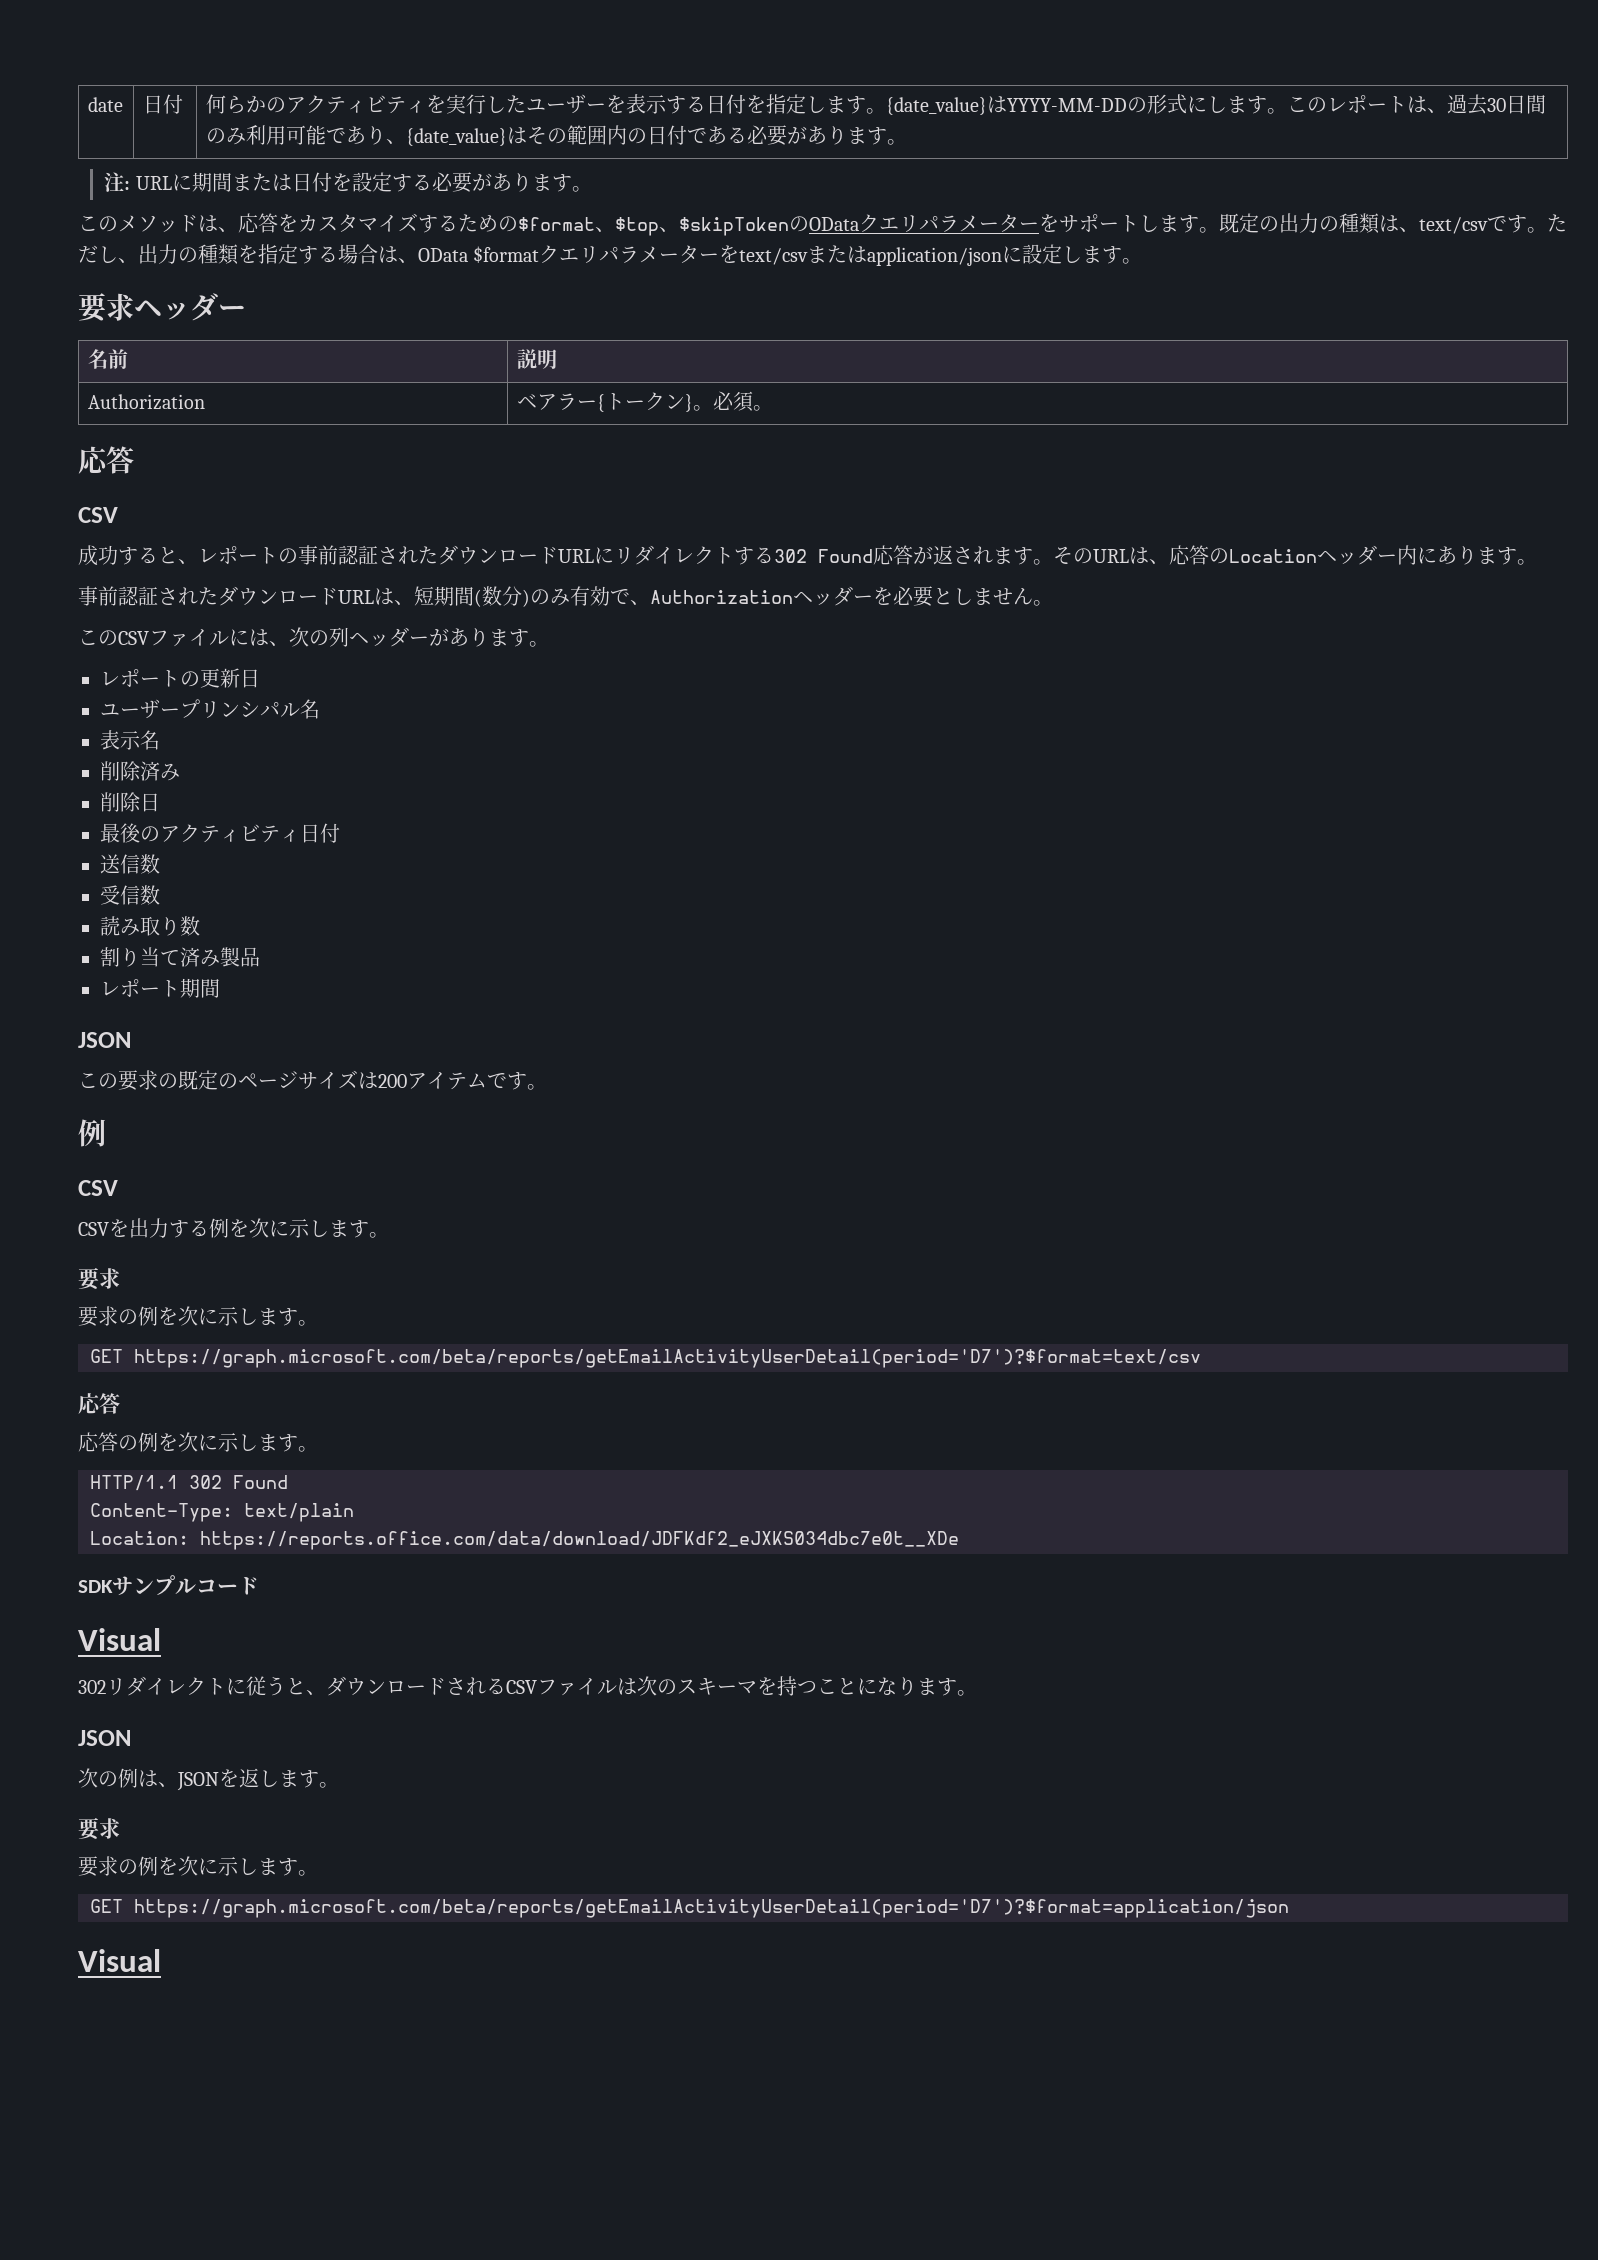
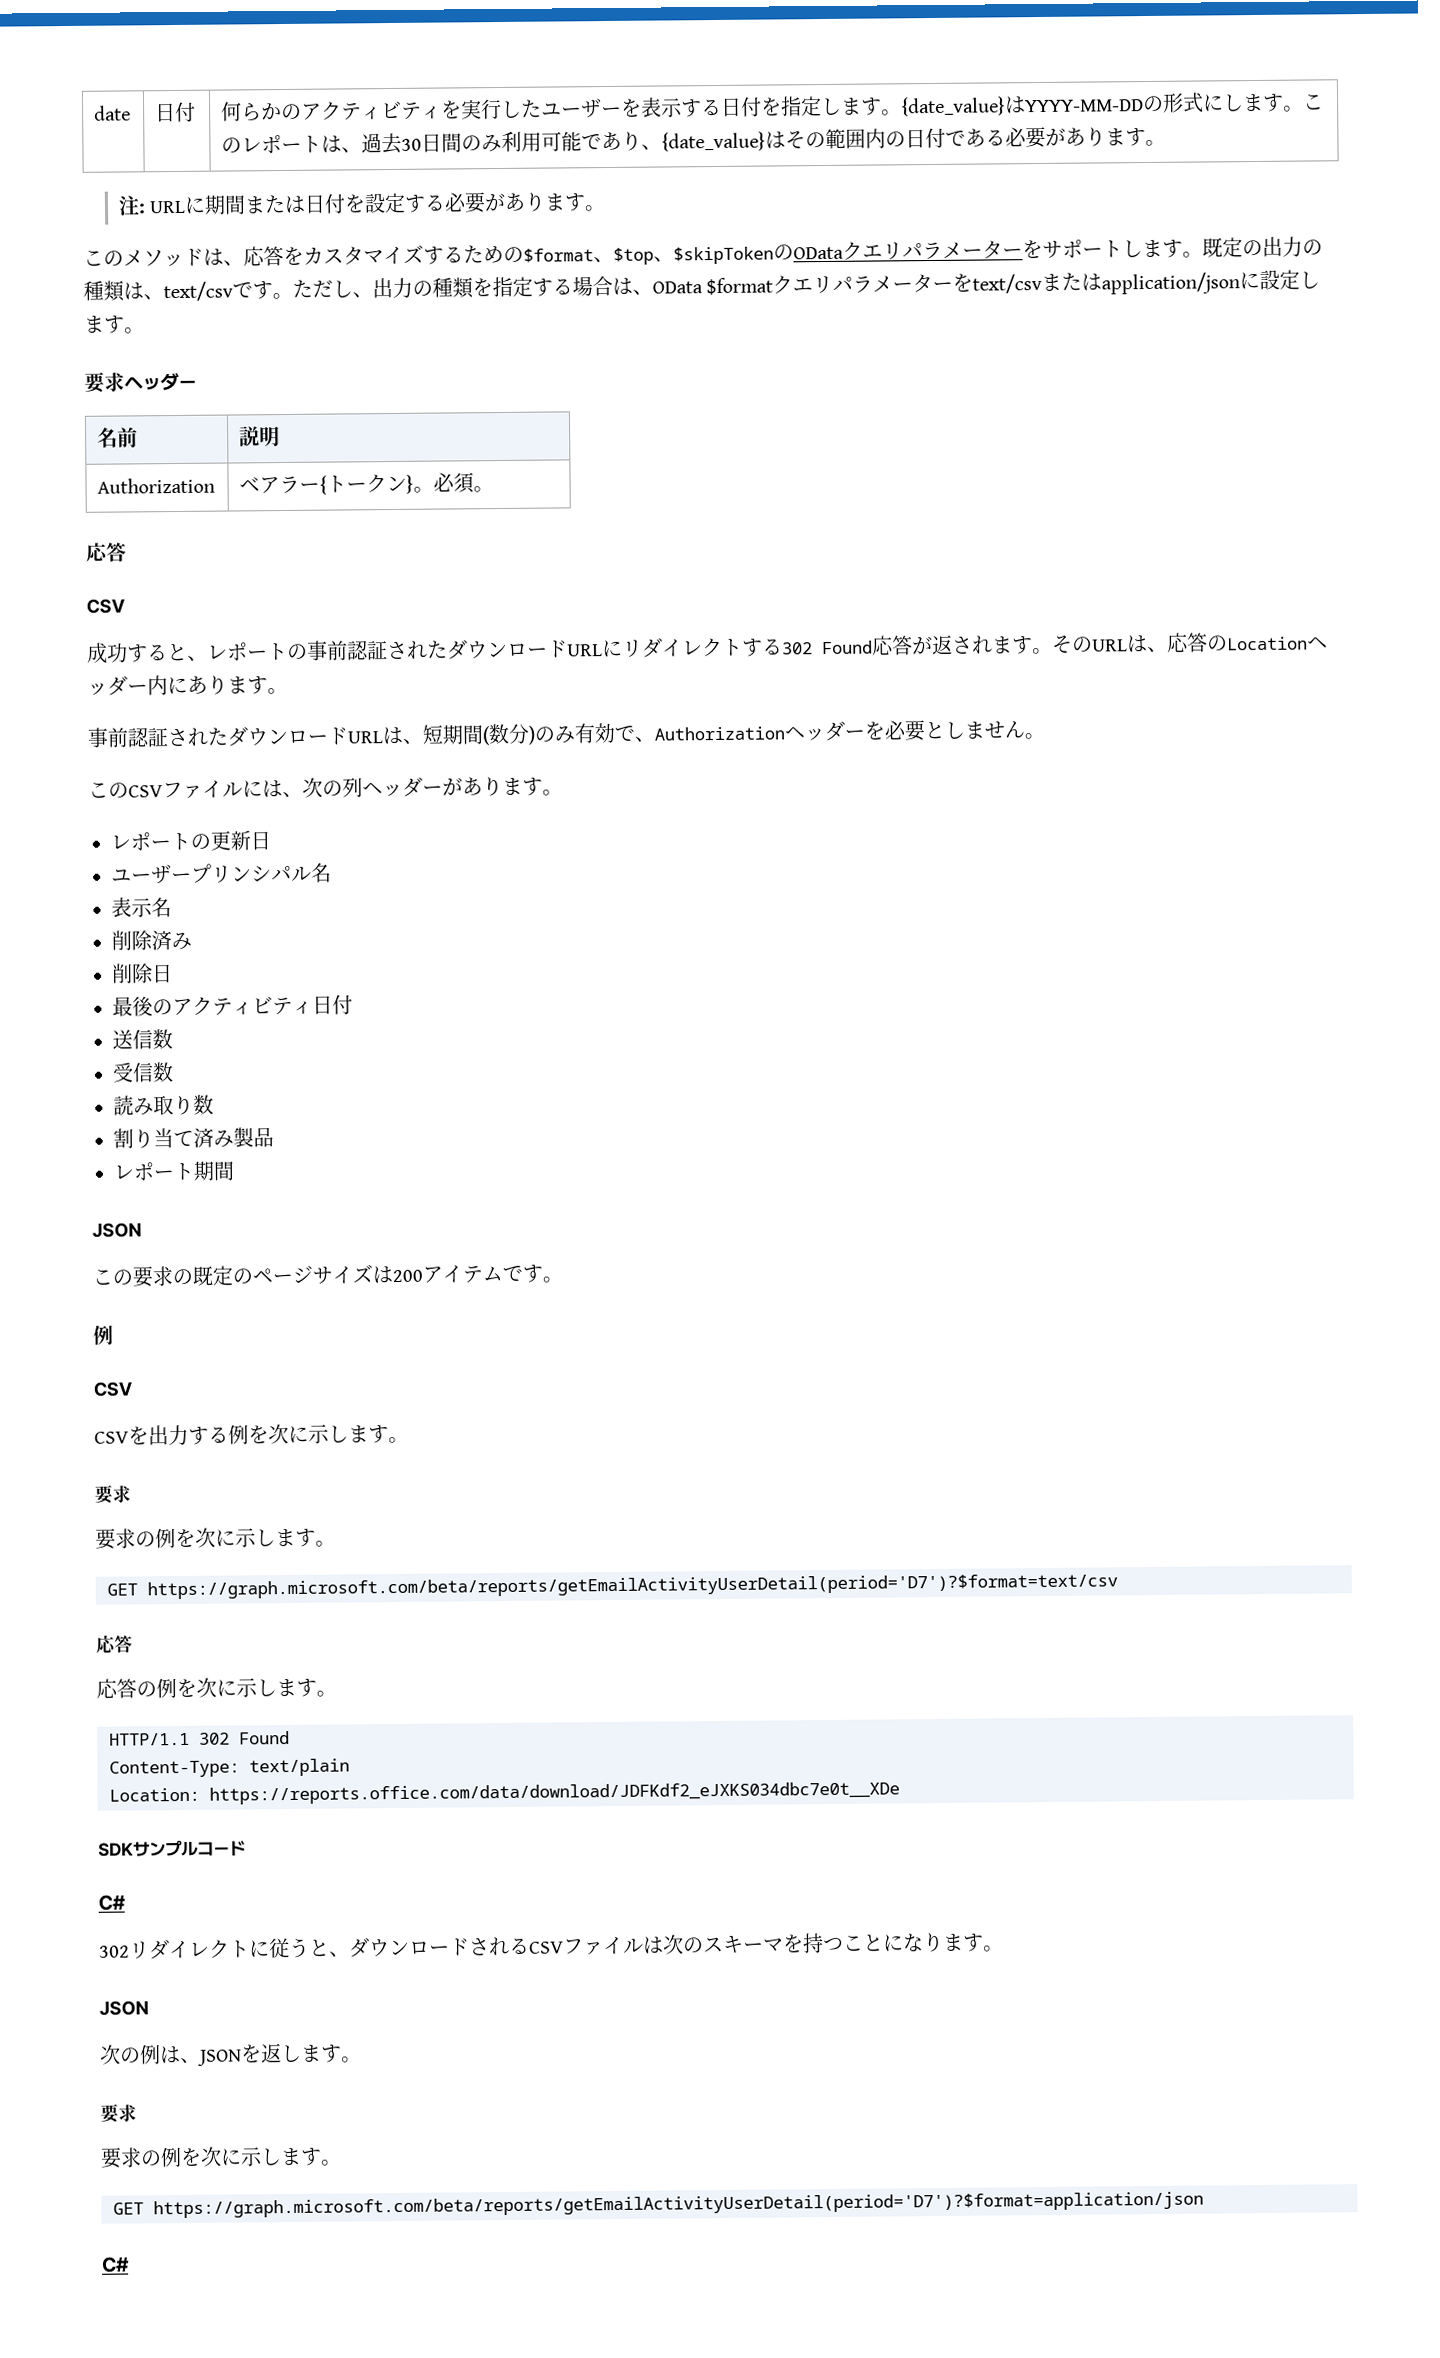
[78,1628,161,1651] Visual -> [98,1894,126,1911] C#
[78,1949,161,1972] Visual -> [101,2256,130,2273] C#

